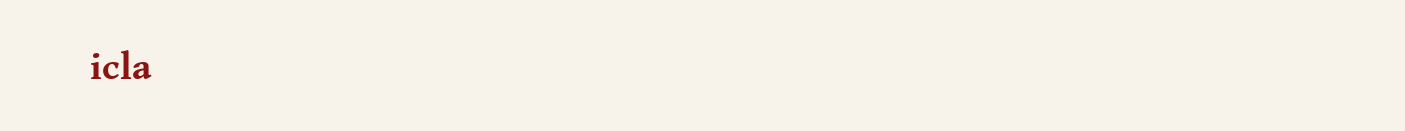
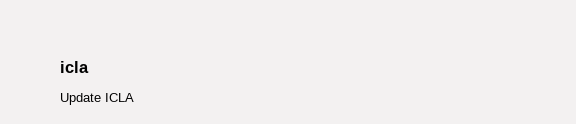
(152, 64) none -> [60,93,134,105] // Update ICLA

